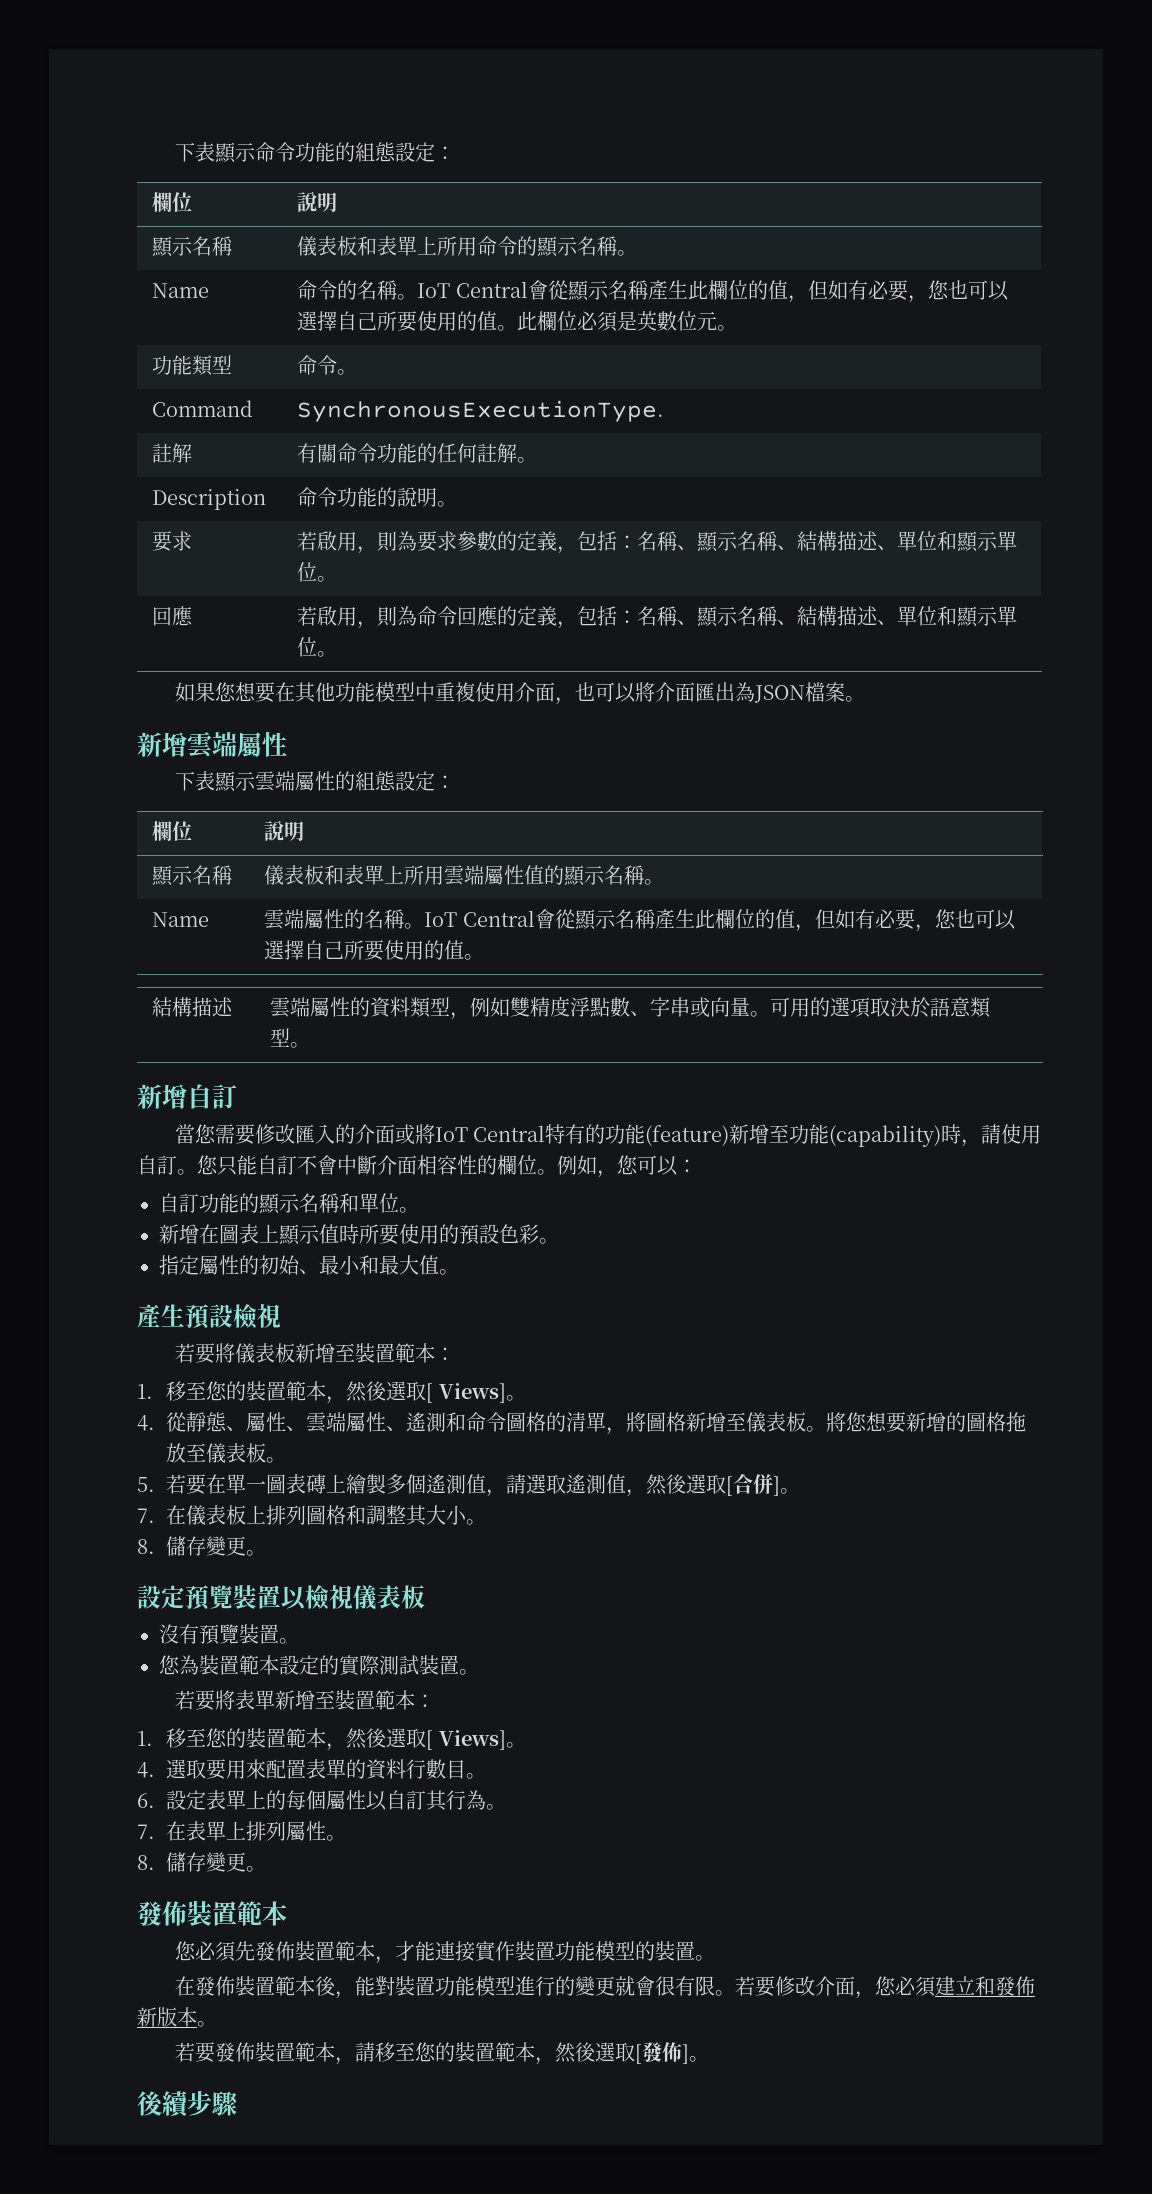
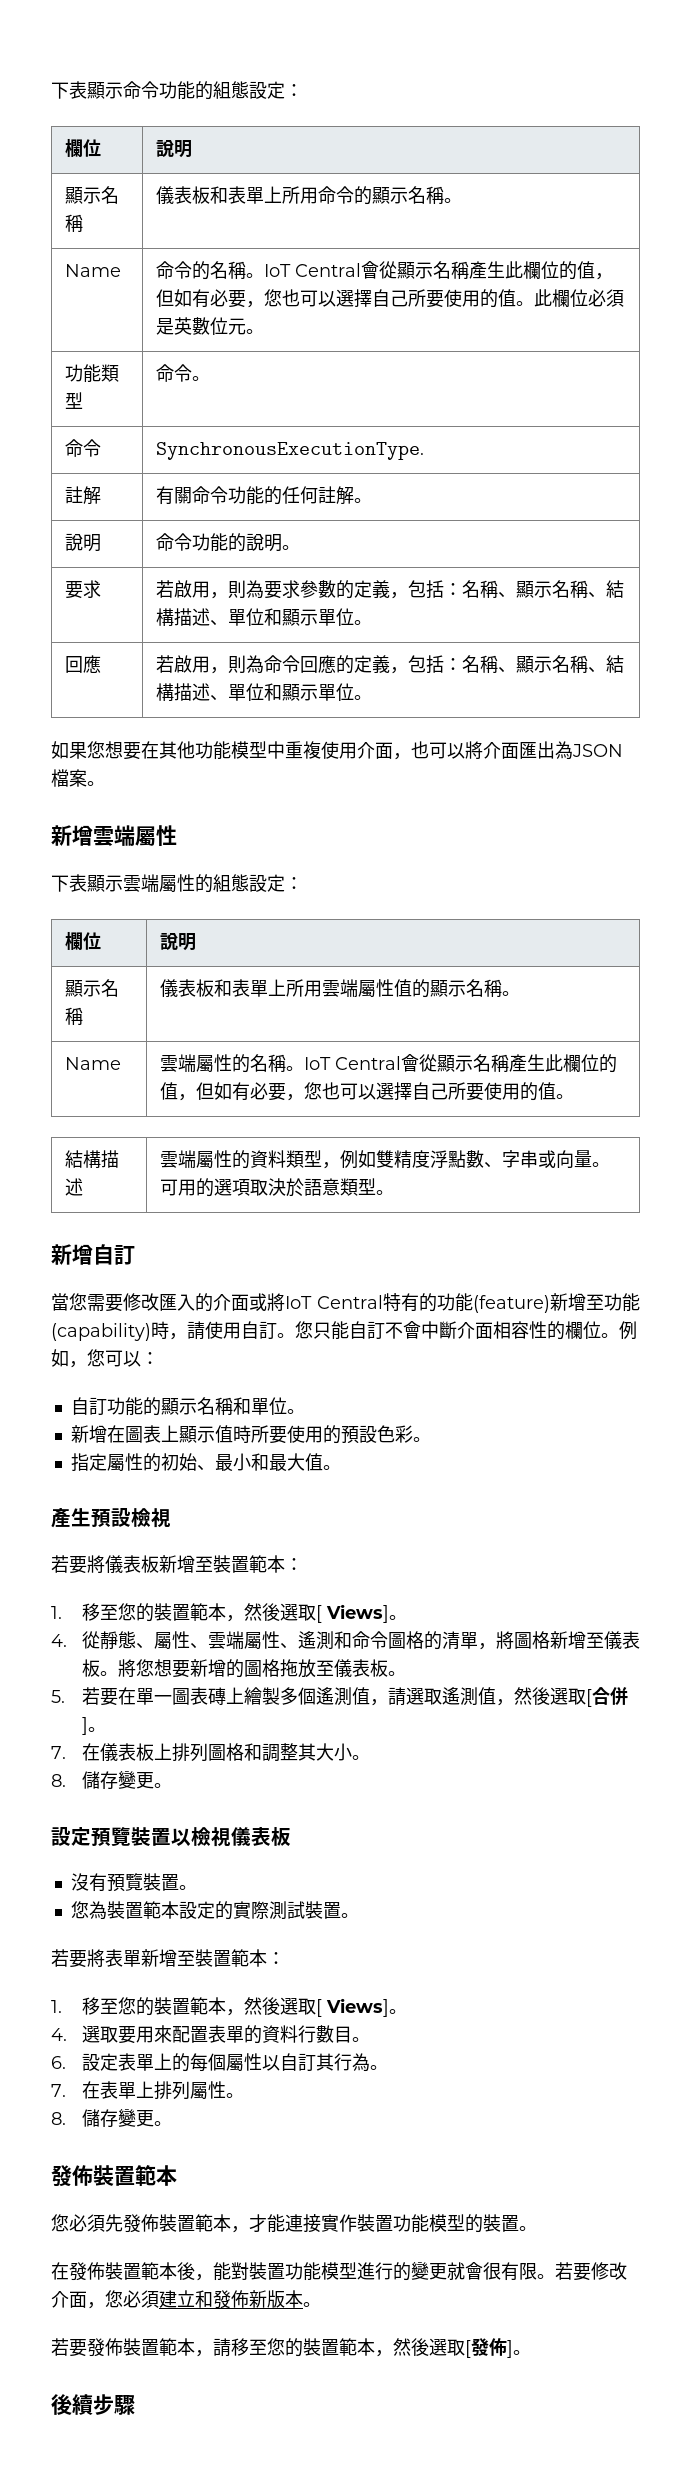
[152,400,254,417] Command -> [64,439,101,457] 命令
[152,489,267,510] Description -> [64,533,101,552] 說明

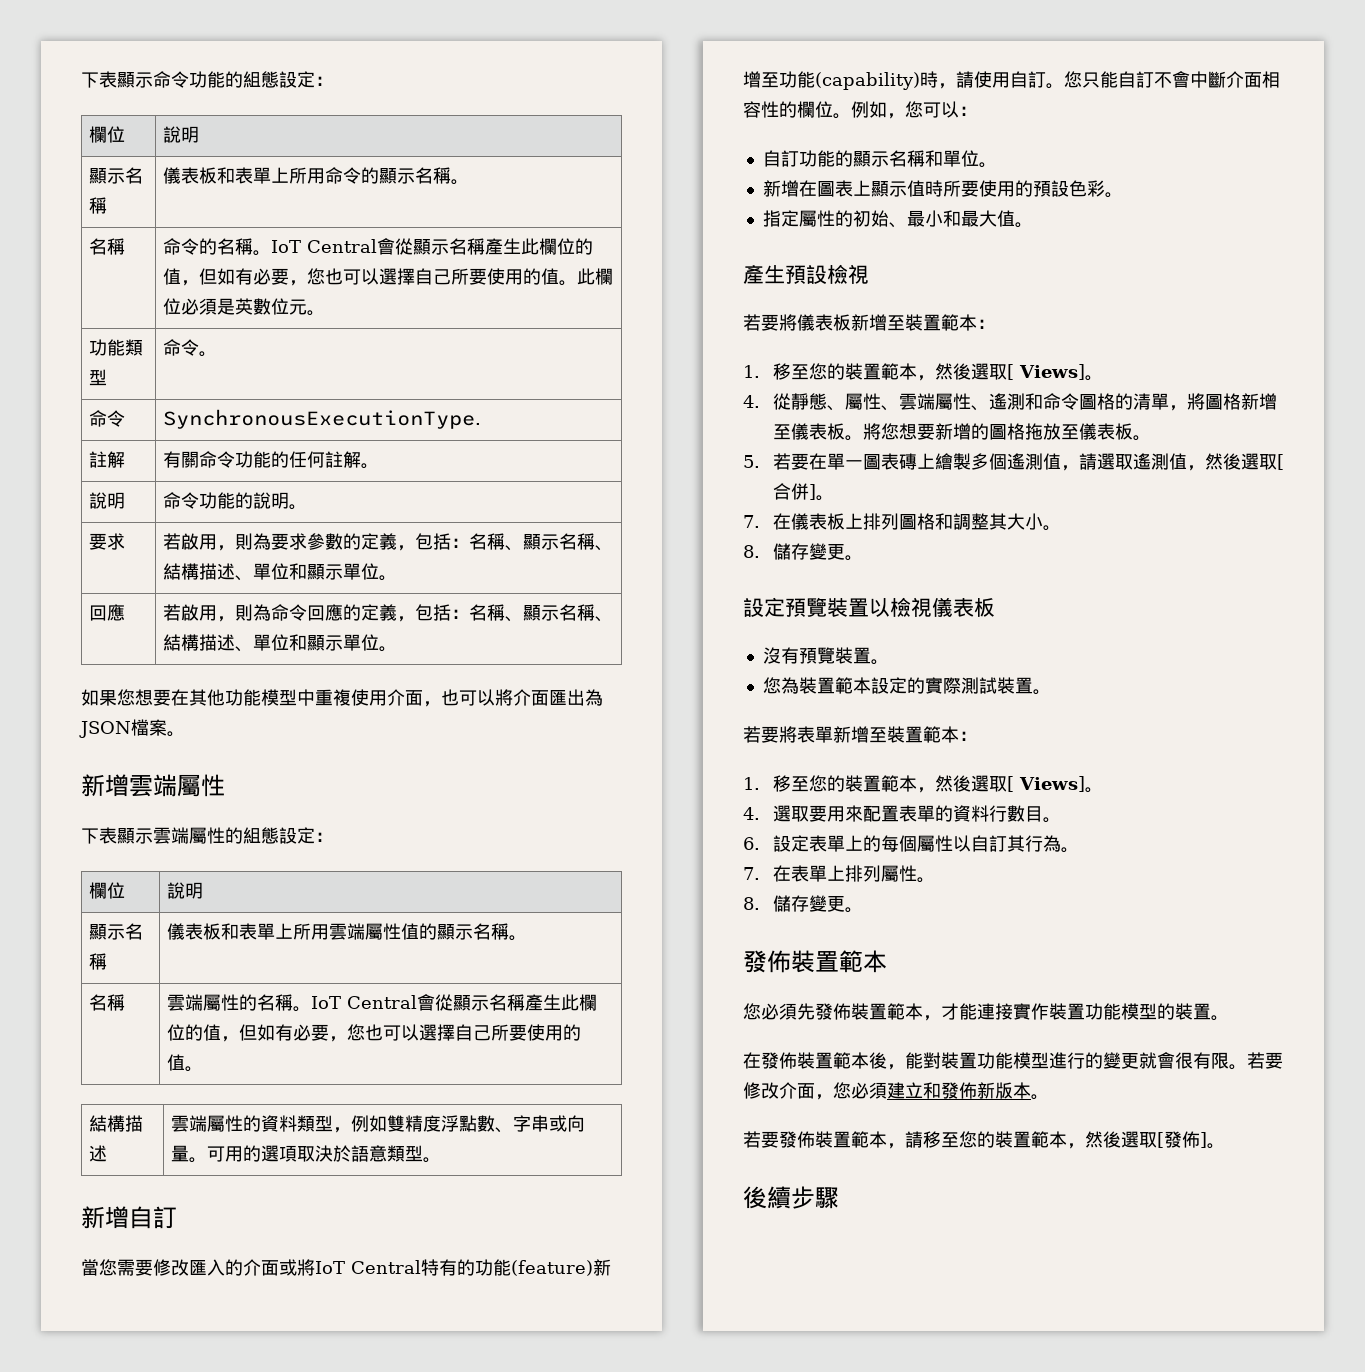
[64,264,121,277] Name -> [89,238,126,255] 名稱
[64,1057,121,1070] Name -> [89,994,126,1011] 名稱

